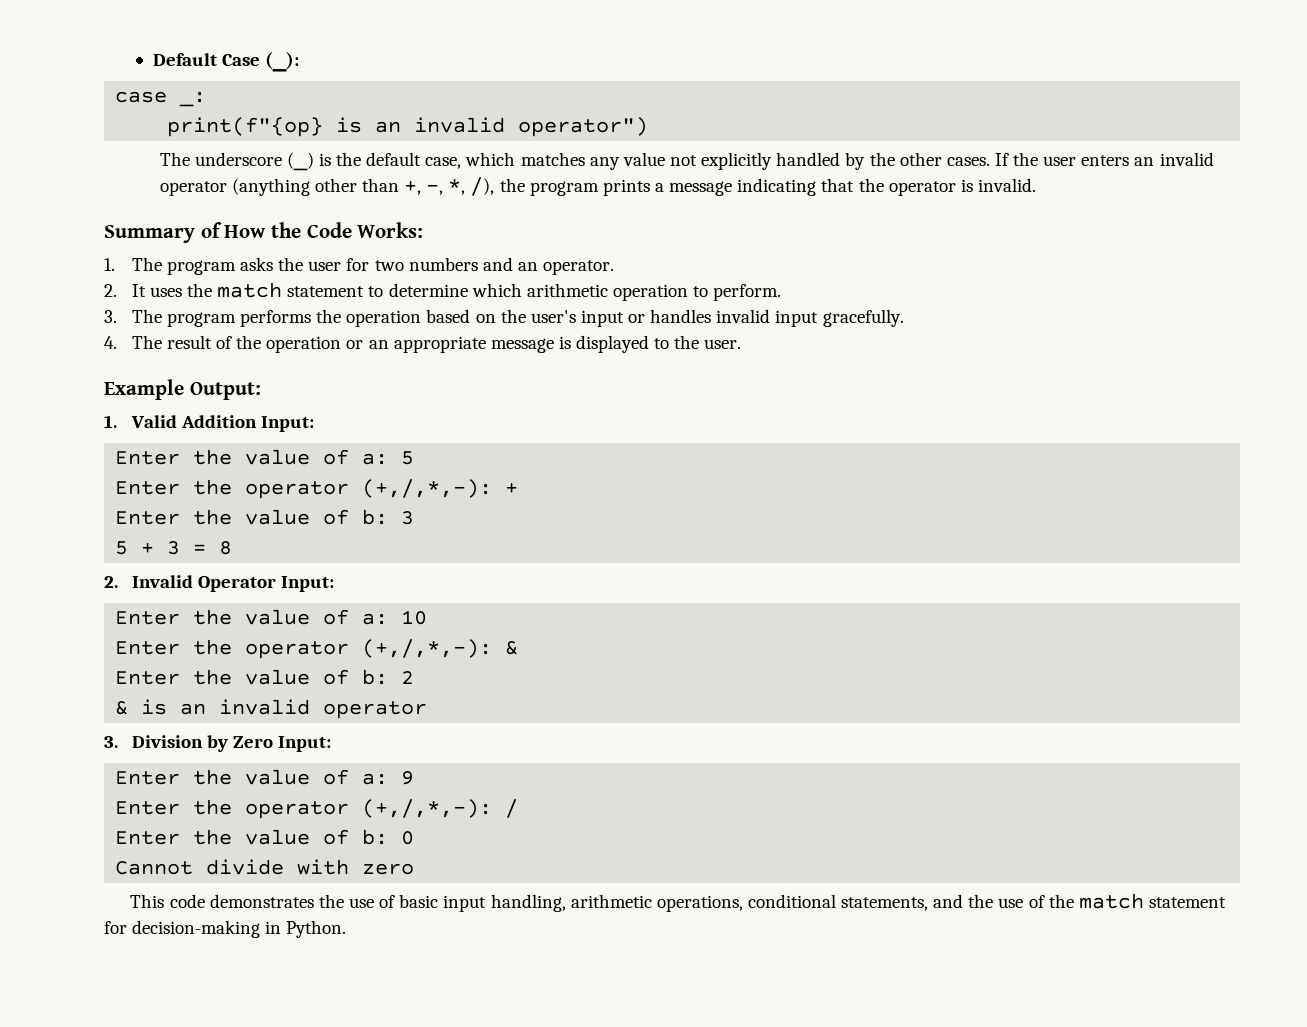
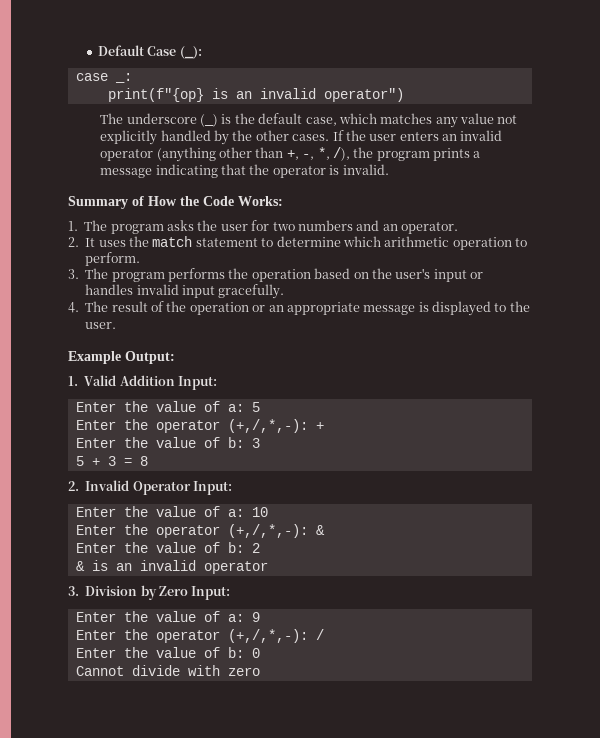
[130,893,1226,912] [104,920,347,938] // This code demonstrates the use of basic input handling, arithmetic operations, conditional statements, and the use of the match statement for decision-making in Python. -> (260, 671) none

